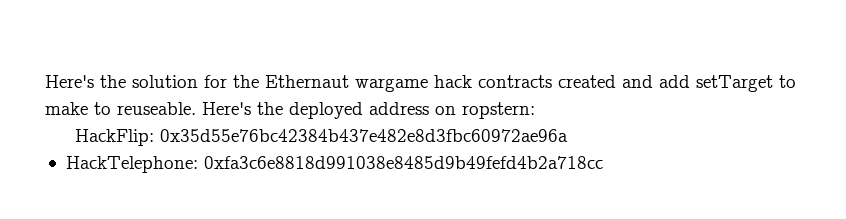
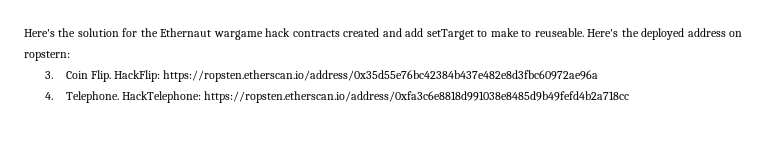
[75,129,569,146] [65,156,603,173] HackFlip: 0x35d55e76bc42384b437e482e8d3fbc60972ae96a // HackTelephone: 0xfa3c6e8818d991038e8485d9b49fefd4b2a718cc -> [44,70,599,82] [44,91,630,103] 3. Coin Flip. HackFlip: https://ropsten.etherscan.io/address/0x35d55e76bc42384b437e482e8d3fbc60972ae96a // 4. Telephone. HackTelephone: https://ropsten.etherscan.io/address/0xfa3c6e8818d991038e8485d9b49fefd4b2a718cc

